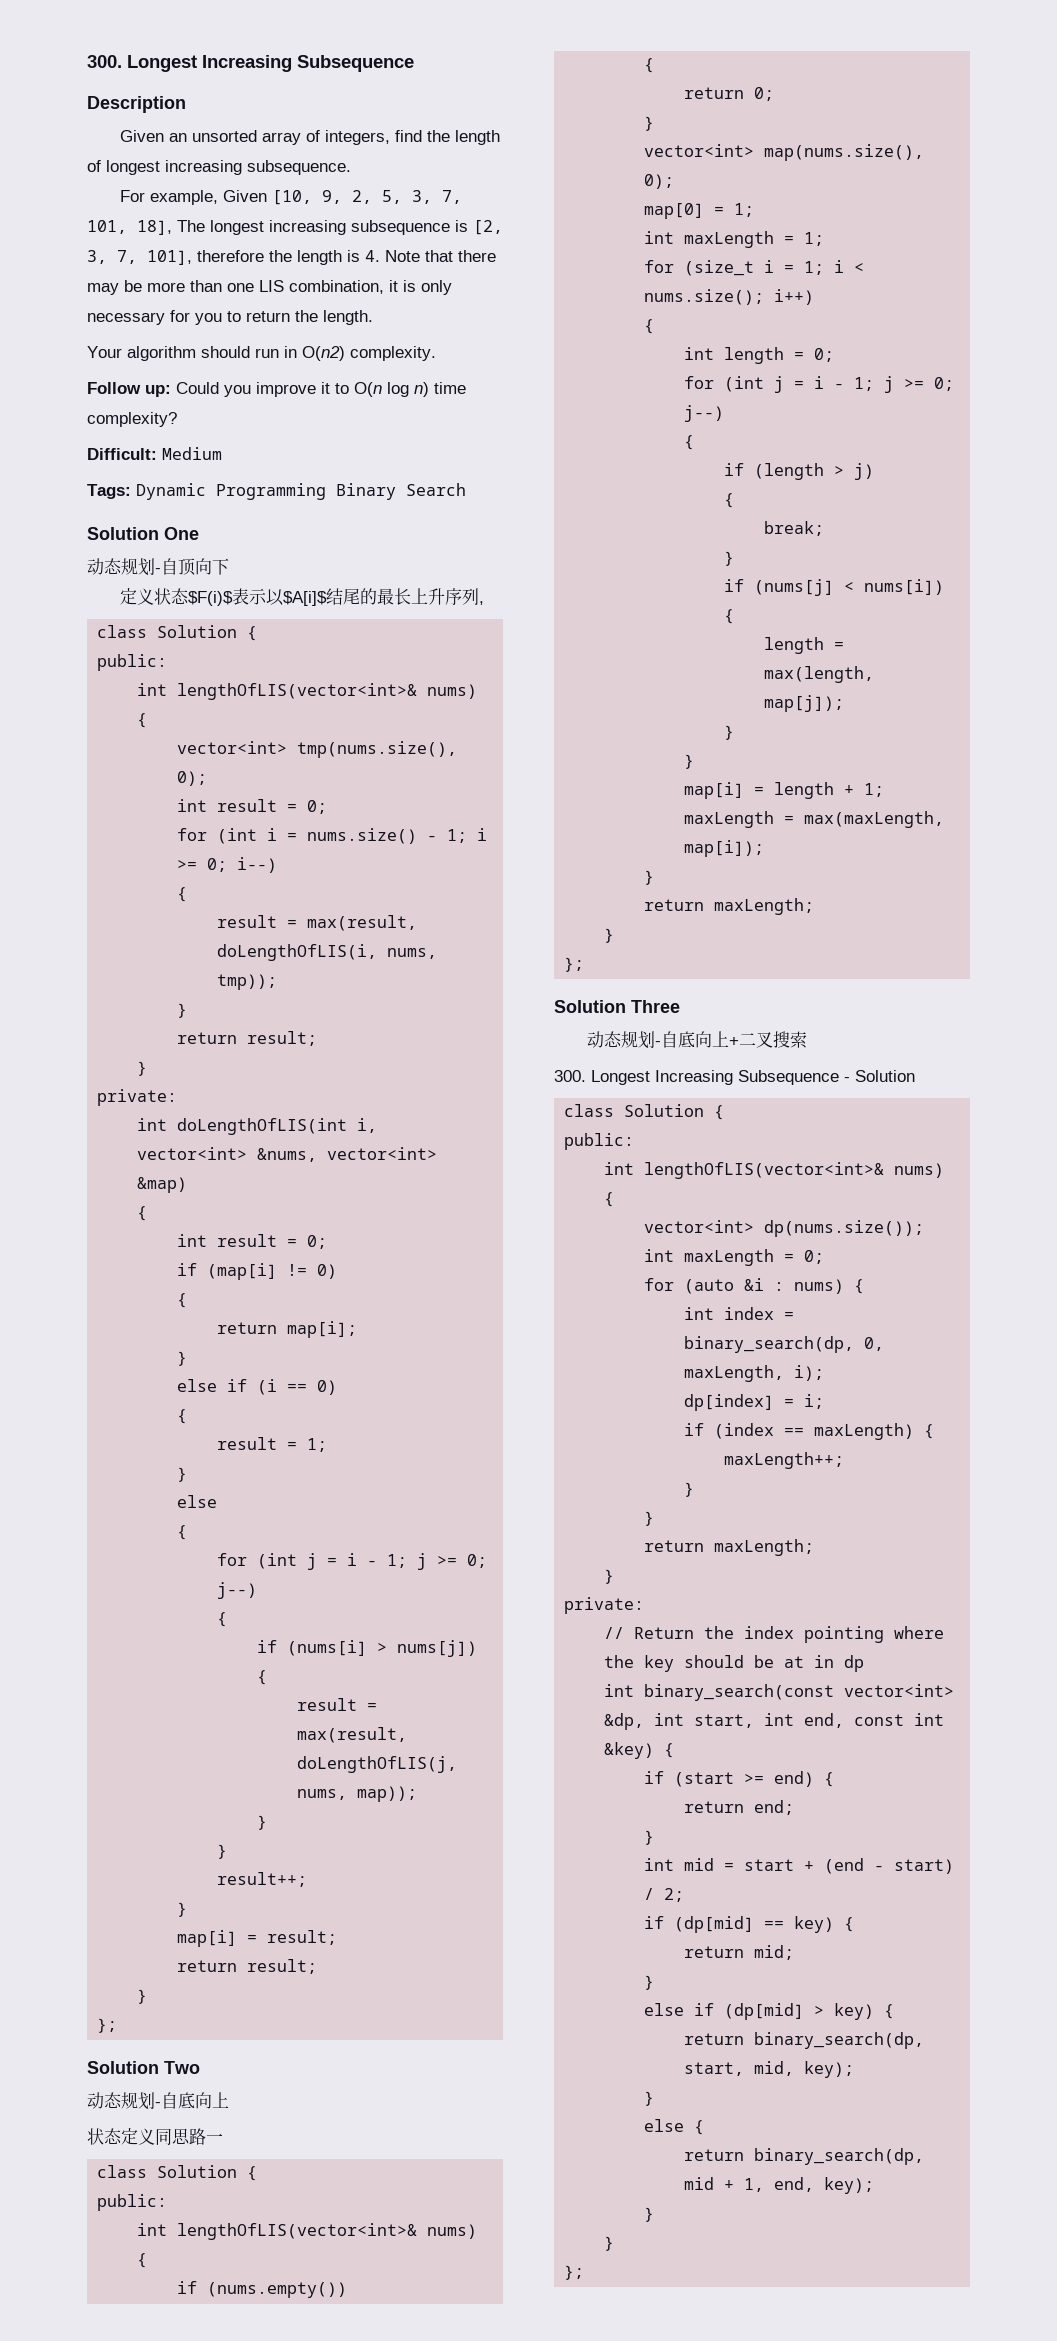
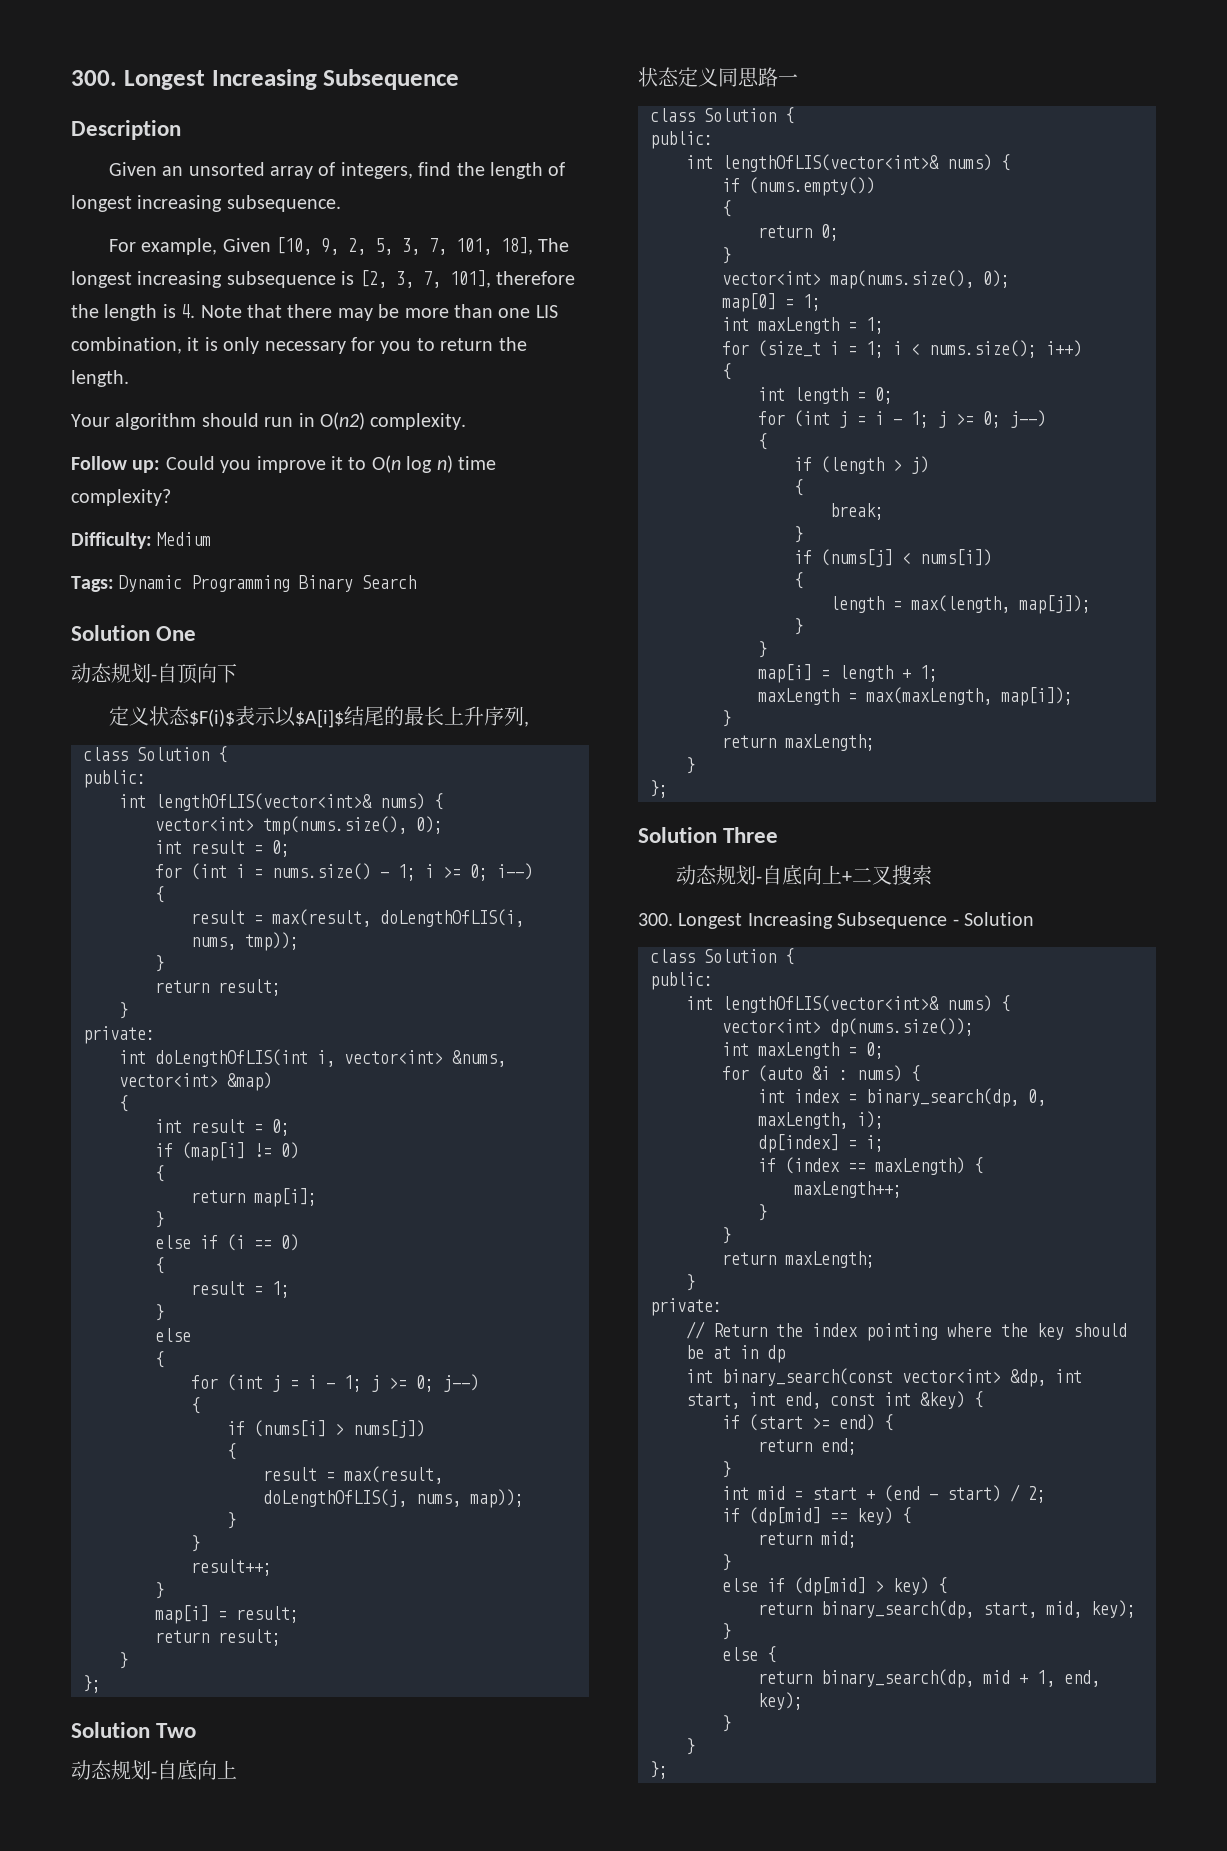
[87,448,157,460] Difficult: -> [71,532,152,549] Difficulty:

